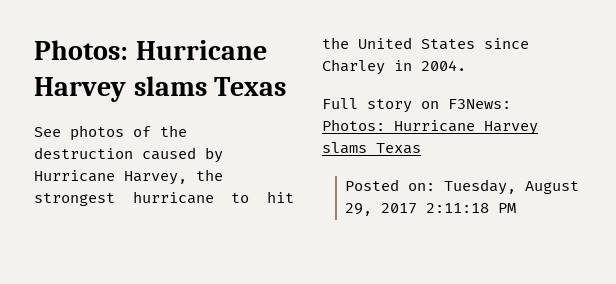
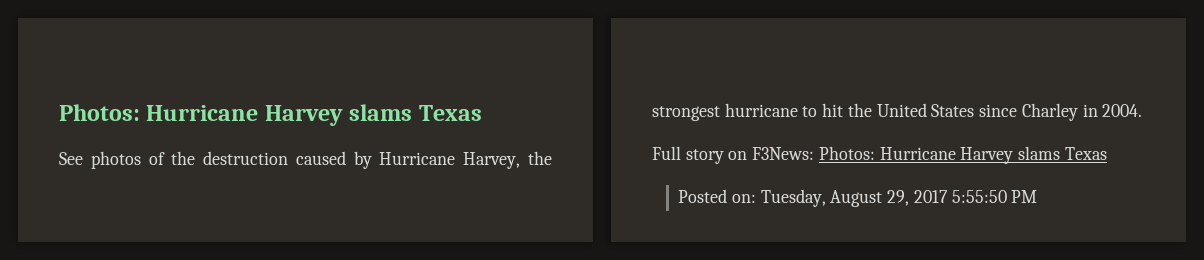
[426,203,490,213] 2:11:18 -> [951,190,1007,203] 5:55:50

